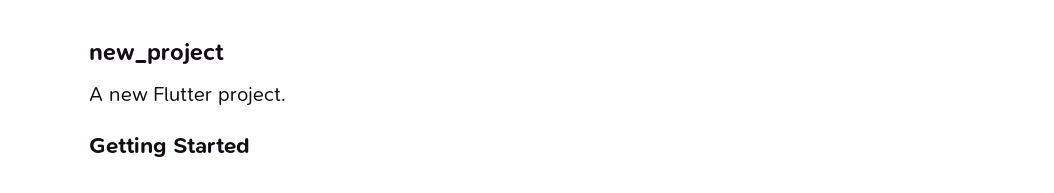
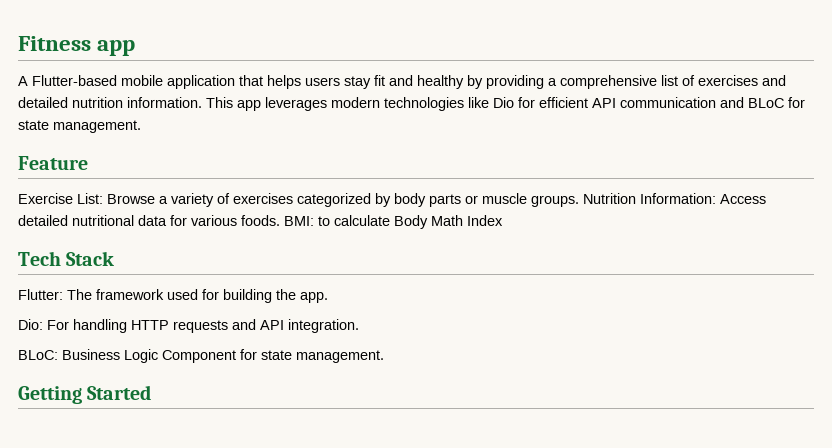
[89,43,224,65] new_project -> [18,36,136,56] Fitness app
[108,87,286,106] new Flutter project. -> [32,75,786,89] [18,97,805,111] [18,120,141,133] [18,156,88,170] [18,193,766,207] [18,215,503,229] [18,251,115,266] [18,289,328,303] [18,319,359,333] [18,349,384,363] Flutter-based mobile application that helps users stay fit and healthy by providing a comprehensive list of exercises and detailed nutrition information. This app leverages modern technologies like Dio for efficient API communication and BLoC for state management. // Feature // Exercise List: Browse a variety of exercises categorized by body parts or muscle groups. Nutrition Information: Access detailed nutritional data for various foods. BMI: to calculate Body Math Index // Tech Stack // Flutter: The framework used for building the app. // Dio: For handling HTTP requests and API integration. // BLoC: Business Logic Component for state management.

